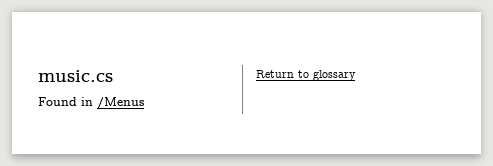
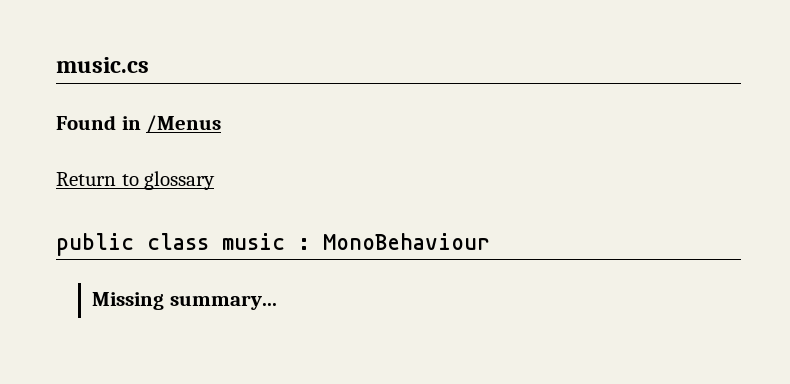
(356, 75) none -> [56,233,490,256] [91,292,277,310] // public class music : MonoBehaviour // Missing summary...

